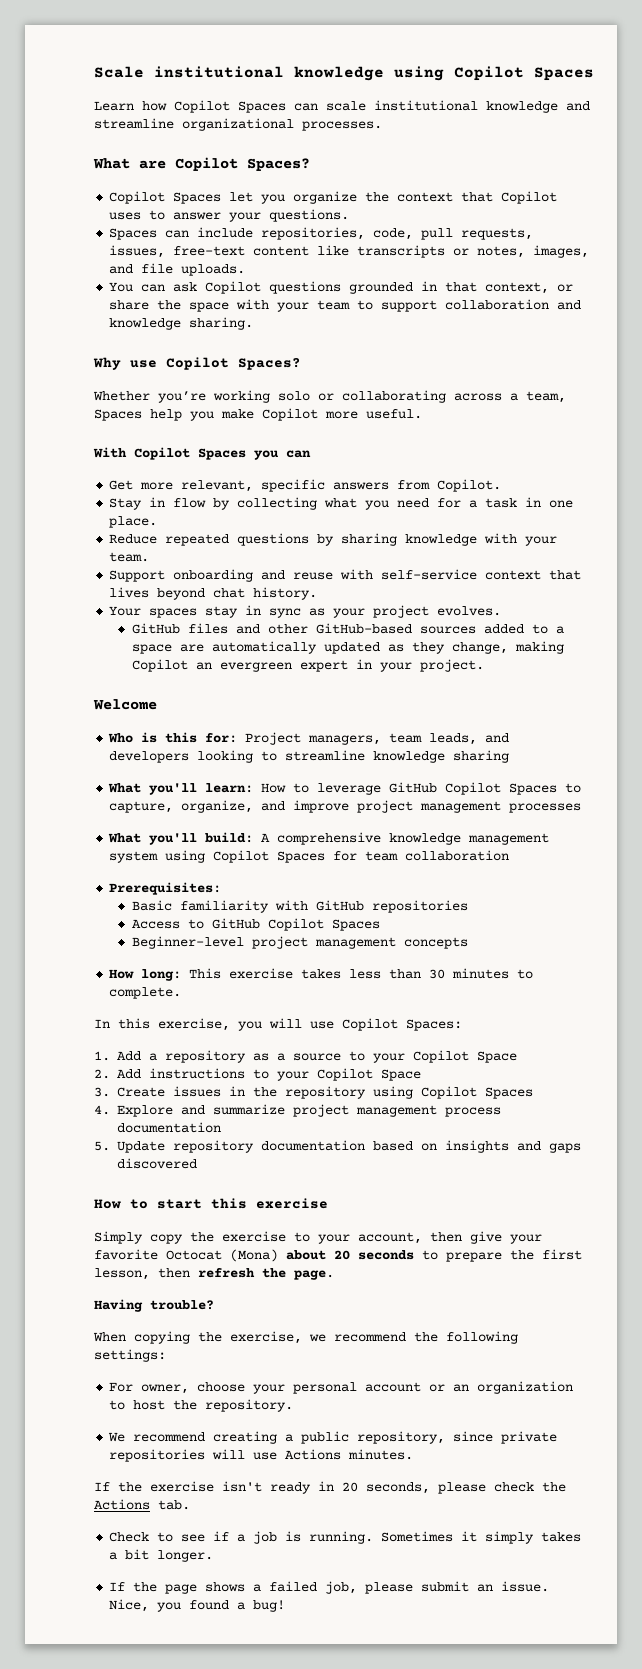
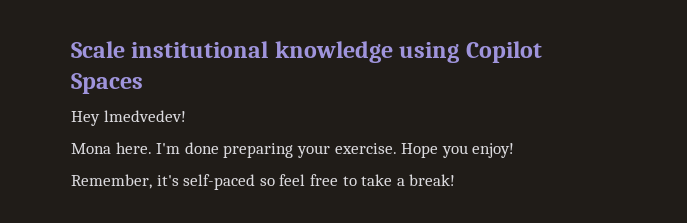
[94,100,590,113] [94,118,382,131] [93,157,310,171] [109,191,558,204] [109,209,350,222] [109,227,534,240] [109,245,590,258] [109,263,246,276] [109,281,574,294] [109,299,582,312] [109,317,254,330] [93,357,301,370] [93,390,566,403] [94,408,422,421] [93,447,311,460] [109,479,502,492] [109,497,574,510] [109,516,158,528] [109,533,558,546] [109,552,150,562] [109,569,582,582] [109,587,318,600] [109,605,502,618] [132,623,565,634] [132,641,565,654] [132,659,485,672] [93,699,157,710] [108,732,510,745] [109,750,510,763] [108,782,582,795] [109,800,582,813] [108,832,550,845] [109,850,510,863] [109,882,222,895] [132,900,469,913] [132,918,381,931] [132,936,469,949] [109,968,534,981] [109,987,182,999] [94,1018,462,1031] [94,1050,517,1063] [94,1068,421,1081] [94,1086,533,1099] [94,1104,501,1117] [117,1122,221,1133] [94,1140,581,1153] [117,1158,197,1169] [94,1198,328,1209] [94,1231,542,1244] [94,1249,582,1262] [94,1268,334,1280] [94,1299,214,1312] [93,1331,518,1344] [94,1349,166,1362] [109,1381,574,1394] [109,1399,294,1412] [108,1431,558,1444] [109,1449,414,1462] [94,1481,566,1494] [94,1499,190,1510] [109,1531,582,1544] [109,1549,214,1562] [109,1581,550,1594] [109,1599,286,1612] Learn how Copilot Spaces can scale institutional knowledge and streamline organizational processes. // What are Copilot Spaces? // Copilot Spaces let you organize the context that Copilot uses to answer your questions. // Spaces can include repositories, code, pull requests, issues, free-text content like transcripts or notes, images, and file uploads. // You can ask Copilot questions grounded in that context, or share the space with your team to support collaboration and knowledge sharing. // Why use Copilot Spaces? // Whether you’re working solo or collaborating across a team, Spaces help you make Copilot more useful. // With Copilot Spaces you can // Get more relevant, specific answers from Copilot. // Stay in flow by collecting what you need for a task in one place. // Reduce repeated questions by sharing knowledge with your team. // Support onboarding and reuse with self-service context that lives beyond chat history. // Your spaces stay in sync as your project evolves. // GitHub files and other GitHub-based sources added to a space are automatically updated as they change, making Copilot an evergreen expert in your project. // Welcome // Who is this for: Project managers, team leads, and developers looking to streamline knowledge sharing // What you'll learn: How to leverage GitHub Copilot Spaces to capture, organize, and improve project management processes // What you'll build: A comprehensive knowledge management system using Copilot Spaces for team collaboration // Prerequisites: // Basic familiarity with GitHub repositories // Access to GitHub Copilot Spaces // Beginner-level project management concepts // How long: This exercise takes less than 30 minutes to complete. // In this exercise, you will use Copilot Spaces: // 1. Add a repository as a source to your Copilot Space // 2. Add instructions to your Copilot Space // 3. Create issues in the repository using Copilot Spaces // 4. Explore and summarize project management process documentation // 5. Update repository documentation based on insights and gaps discovered // How to start this exercise // Simply copy the exercise to your account, then give your favorite Octocat (Mona) about 20 seconds to prepare the first lesson, then refresh the page. // Having trouble? // When copying the exercise, we recommend the following settings: // For owner, choose your personal account or an organization to host the repository. // We recommend creating a public repository, since private repositories will use Actions minutes. // If the exercise isn't ready in 20 seconds, please check the Actions tab. // Check to see if a job is running. Sometimes it simply takes a bit longer. // If the page shows a failed job, please submit an issue. Nice, you found a bug! -> [71,110,186,126] [71,142,515,158] [71,174,456,190] Hey lmedvedev! // Mona here. I'm done preparing your exercise. Hope you enjoy! // Remember, it's self-paced so feel free to take a break!

